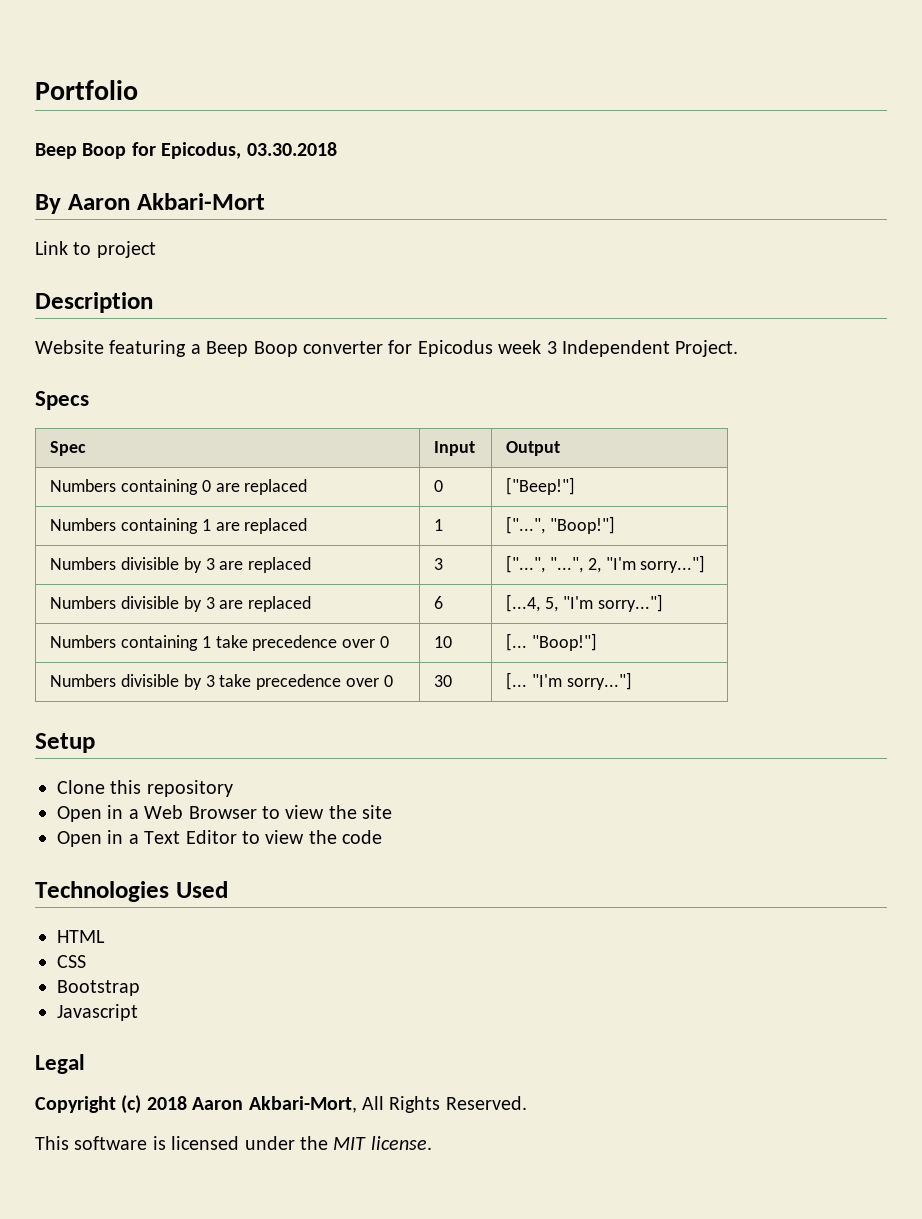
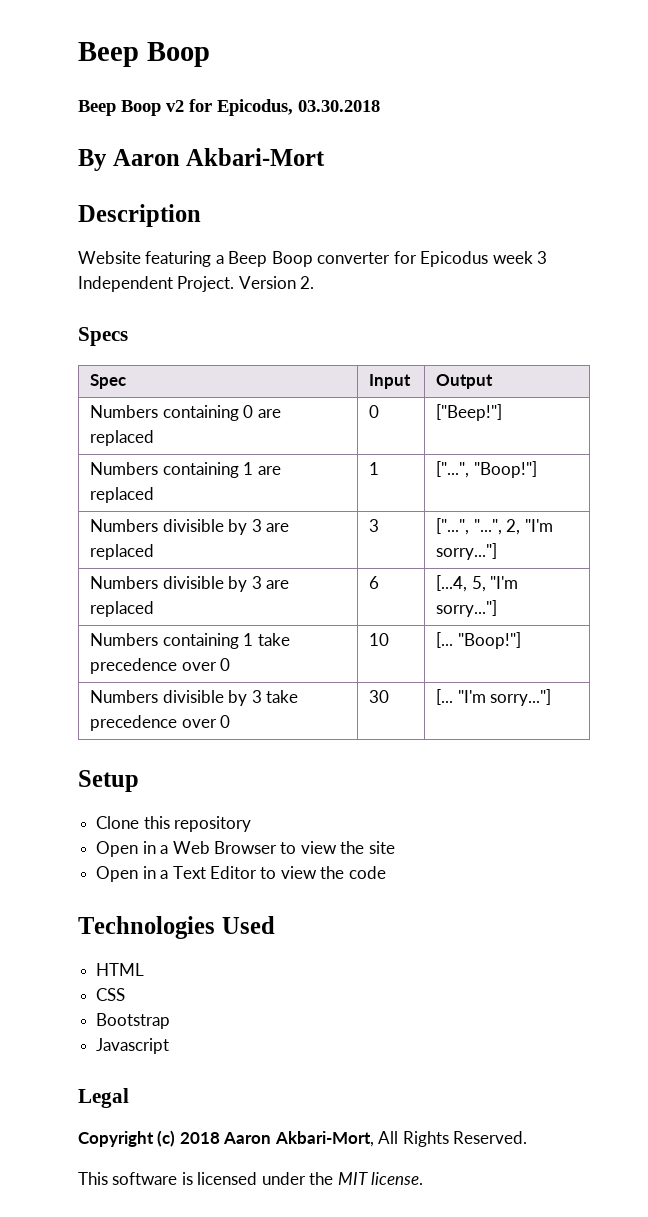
[35,80,138,100] [35,143,127,159] Portfolio // Beep Boop -> [78,42,210,67] [78,100,184,116] Beep Boop // Beep Boop v2
[35,241,156,258] // Link to project -> (326, 157) none
(739, 348) none -> [238,276,315,289] Version 2.

